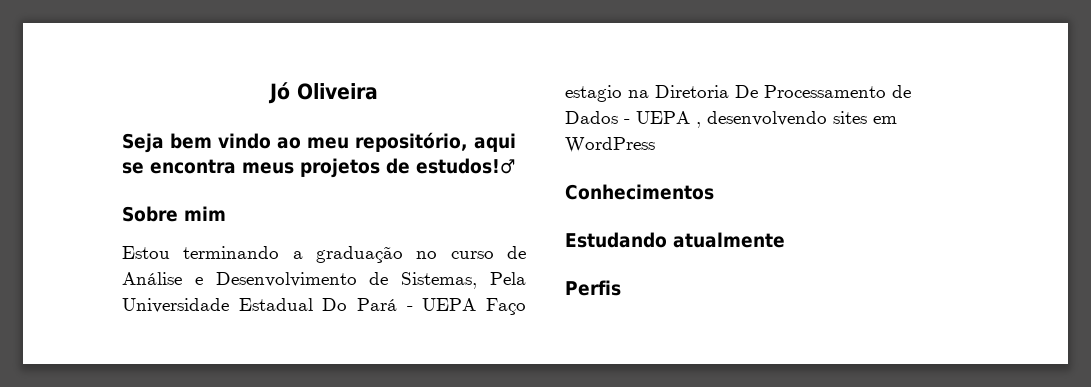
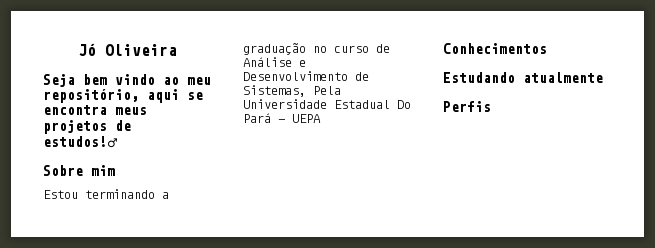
[486,298,526,315] [565,85,911,102] [565,111,897,128] [565,137,655,153] Faço estagio na Diretoria De Processamento de Dados - UEPA , desenvolvendo sites em WordPress -> (321, 118) none

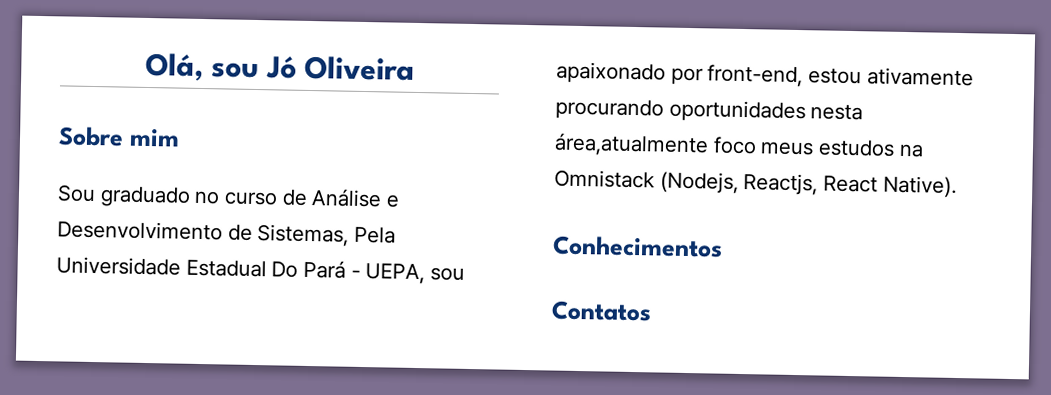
(78, 49) none -> [144,52,260,82] Olá, sou
[43,74,211,87] [43,89,203,103] [43,105,147,115] [43,120,131,134] [43,136,118,148] [43,165,115,176] [43,189,169,199] [243,43,306,55] Seja bem vindo ao meu repositório, aqui se encontra meus projetos de estudos!♂ // Sobre mim // Estou terminando a graduação -> [58,126,180,147] [57,184,191,208] Sobre mim // Sou graduado
[292,114,321,123] [443,43,547,54] [443,72,603,83] [443,101,491,112] UEPA // Conhecimentos // Estudando atualmente // Perfis -> [365,263,466,285] [556,61,974,88] [555,98,864,124] [554,132,924,158] [554,169,957,198] [552,235,723,258] [551,300,652,322] UEPA, sou apaixonado por front-end, estou ativamente procurando oportunidades nesta área,atualmente foco meus estudos na Omnistack (Nodejs, Reactjs, React Native). // Conhecimentos // Contatos

